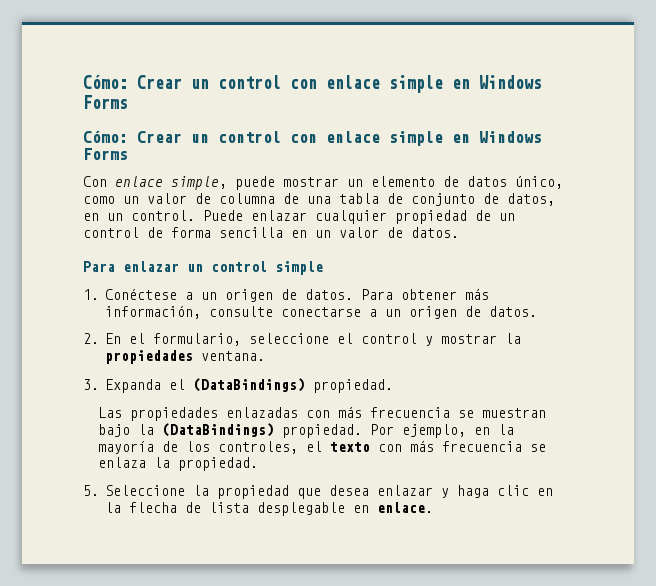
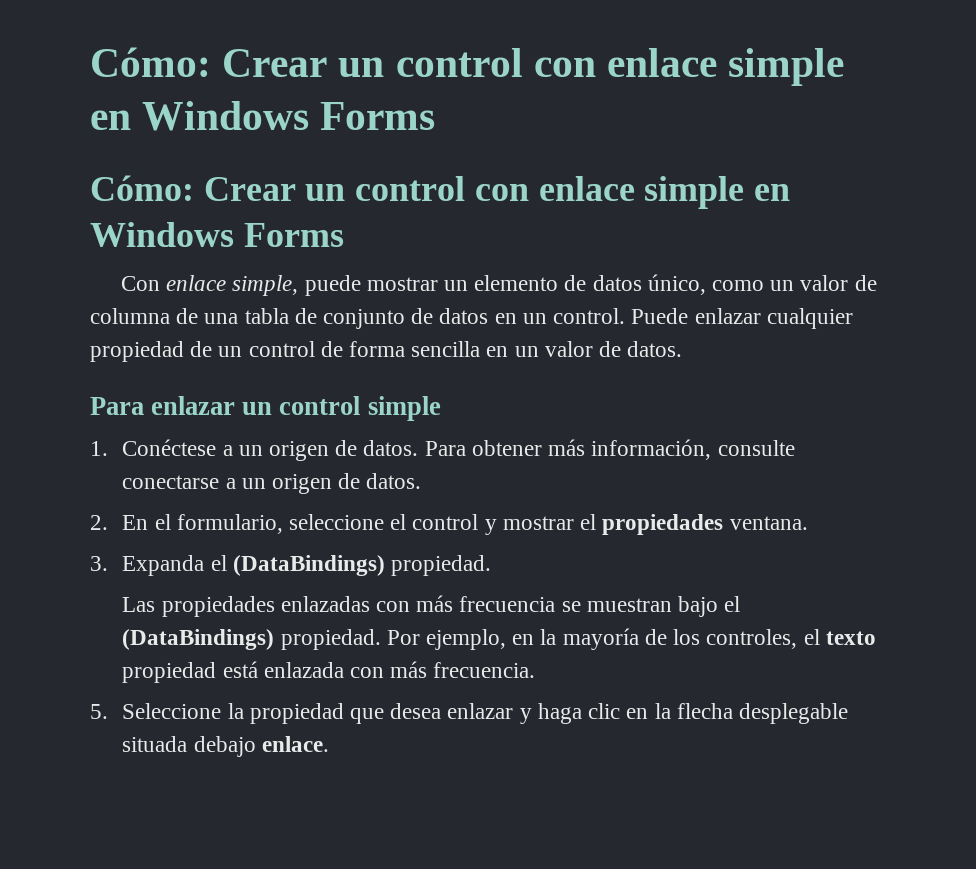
[507,193,555,206] datos, -> [439,308,489,324] datos
[504,333,521,344] la -> [580,514,597,530] el
[137,424,154,435] la -> [724,596,741,612] el
[377,440,546,452] [97,457,258,471] con más frecuencia se enlaza la propiedad. -> [122,661,536,683] propiedad está enlazada con más frecuencia.
[184,502,369,516] de lista desplegable en -> [738,703,848,724] [122,736,256,757] desplegable situada debajo

